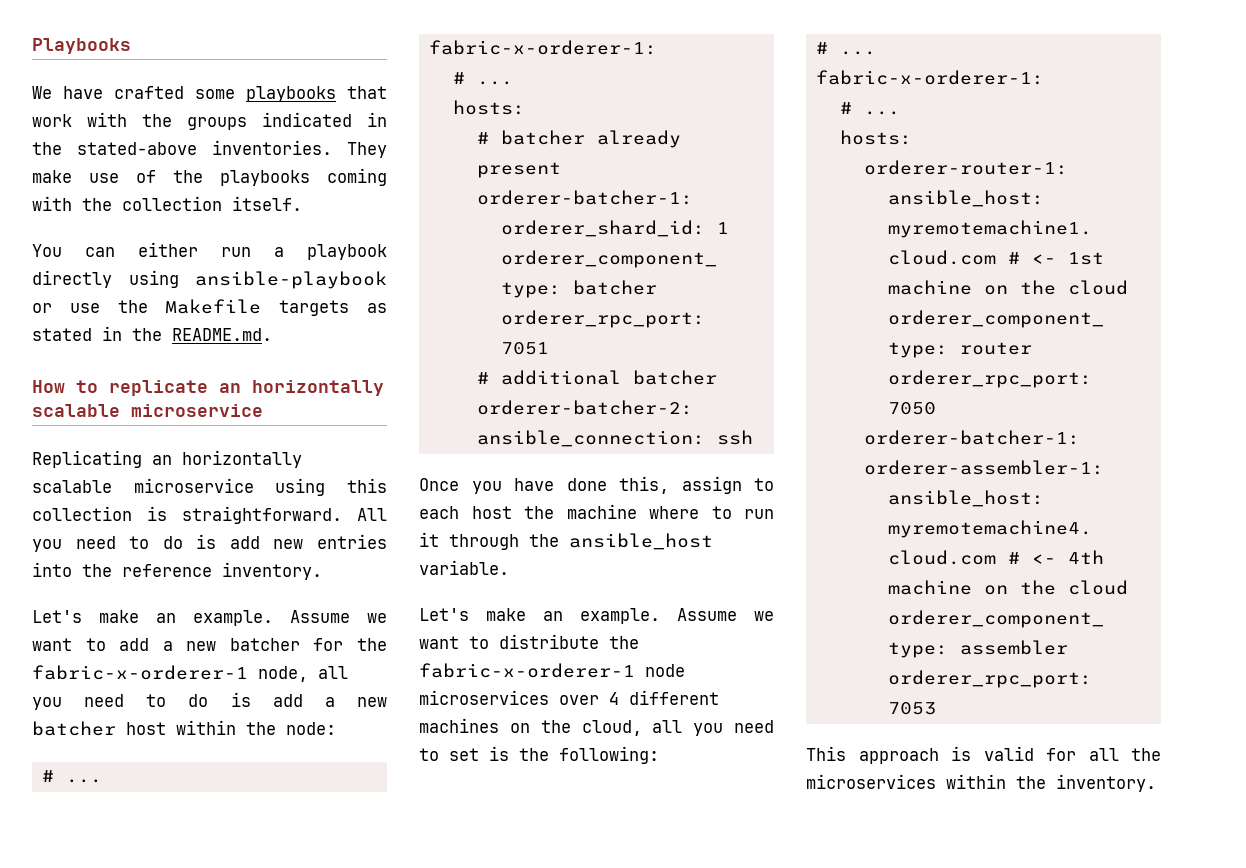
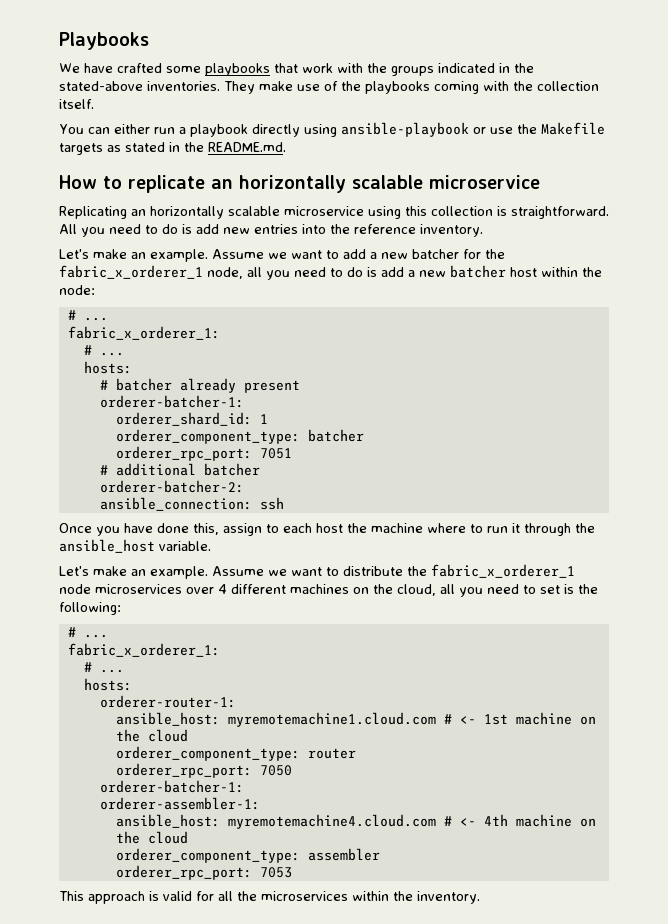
[32,665,248,680] fabric-x-orderer-1 -> [59,265,203,279] fabric_x_orderer_1
[428,40,657,55] fabric-x-orderer-1: -> [67,326,220,340] fabric_x_orderer_1:
[419,663,635,678] fabric-x-orderer-1 -> [431,564,575,578] fabric_x_orderer_1
[815,70,1044,85] fabric-x-orderer-1: -> [67,643,220,657] fabric_x_orderer_1:

